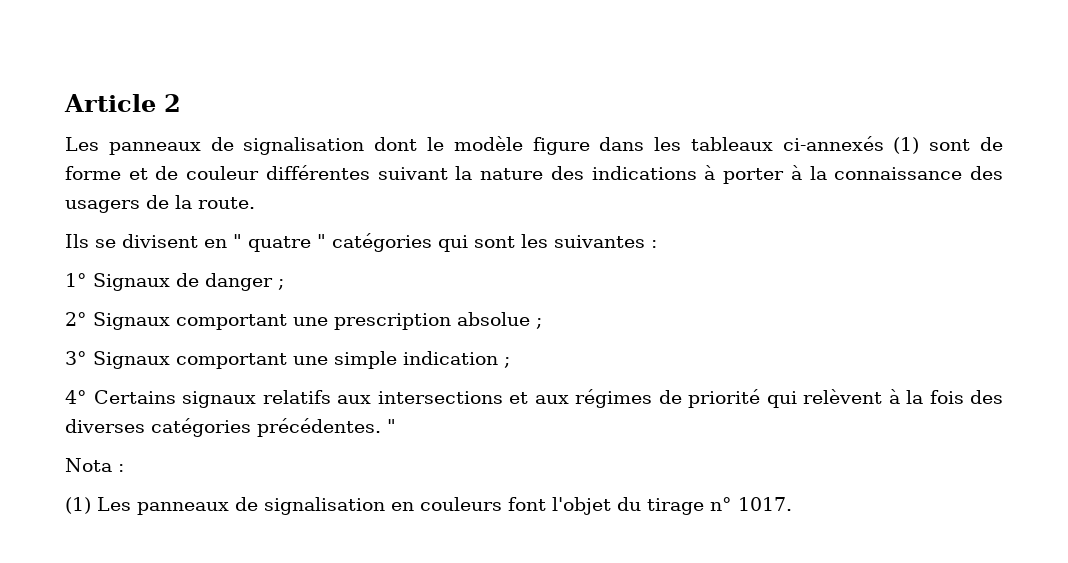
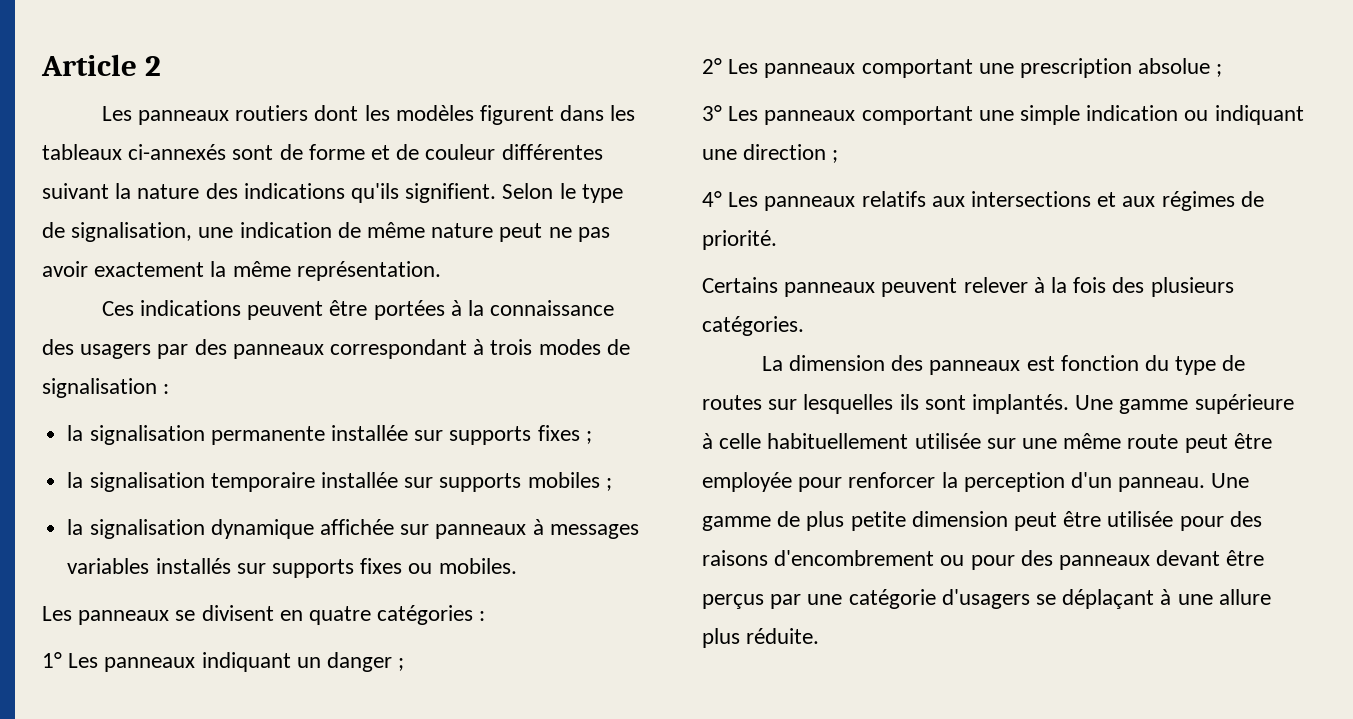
[210,136,590,155] de signalisation dont le modèle figure -> [235,105,554,125] routiers dont les modèles figurent
[893,137,920,154] (1) -> (227, 152) none
[704,165,785,184] à porter -> [351,183,623,203] [42,222,610,242] [42,261,441,281] [101,300,445,320] qu'ils signifient. Selon le type de signalisation, une indication de même nature peut ne pas avoir exactement la même représentation. // Ces indications peuvent être portées
[146,195,255,209] [65,233,657,252] [65,273,199,291] de la route. // Ils se divisent en " quatre " catégories qui sont les suivantes : // 1° Signaux de -> [157,339,630,359] [42,378,170,398] [67,425,592,445] [67,472,612,492] [67,519,639,539] [67,558,517,578] [42,605,486,625] [42,652,321,672] par des panneaux correspondant à trois modes de signalisation : // la signalisation permanente installée sur supports fixes ; // la signalisation temporaire installée sur supports mobiles ; // la signalisation dynamique affichée sur panneaux à messages variables installés sur supports fixes ou mobiles. // Les panneaux se divisent en quatre catégories : // 1° Les panneaux indiquant un
[93,312,170,330] Signaux -> [728,59,856,78] Les panneaux
[93,351,170,369] Signaux -> [728,106,856,125] Les panneaux
(498, 358) none -> [1184,105,1304,125] [702,144,827,160] ou indiquant une direction
[93,390,256,408] Certains signaux -> [728,192,856,211] Les panneaux
[688,389,1003,408] [65,418,396,437] [65,458,124,472] [65,497,792,515] priorité qui relèvent à la fois des diverses catégories précédentes. " // Nota : // (1) Les panneaux de signalisation en couleurs font l'objet du tirage n° 1017. -> [702,230,777,250] [702,277,1234,297] [702,316,804,336] [761,355,1246,375] [702,394,1294,414] [702,433,1272,453] [702,472,1250,492] [702,511,1262,531] [702,550,1265,570] [702,589,1271,609] [702,628,820,648] priorité. // Certains panneaux peuvent relever à la fois des plusieurs catégories. // La dimension des panneaux est fonction du type de routes sur lesquelles ils sont implantés. Une gamme supérieure à celle habituellement utilisée sur une même route peut être employée pour renforcer la perception d'un panneau. Une gamme de plus petite dimension peut être utilisée pour des raisons d'encombrement ou pour des panneaux devant être perçus par une catégorie d'usagers se déplaçant à une allure plus réduite.

